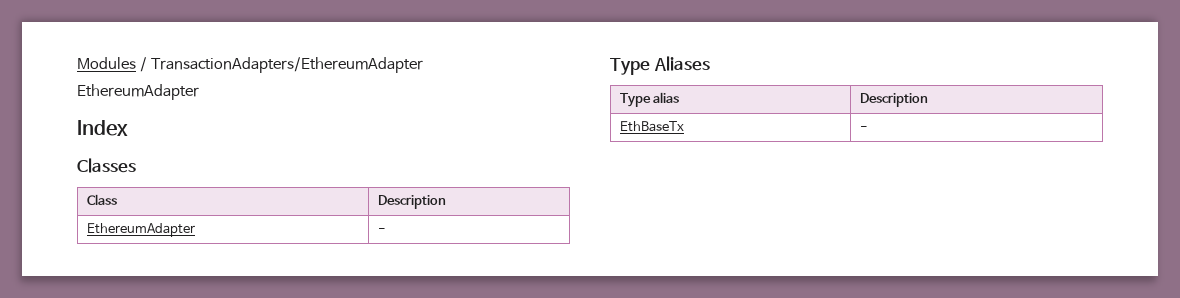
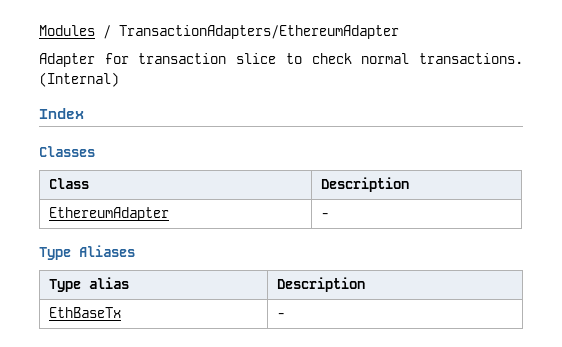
[77,84,199,100] EthereumAdapter -> [39,53,523,67] [39,72,119,87] Adapter for transaction slice to check normal transactions. (Internal)

